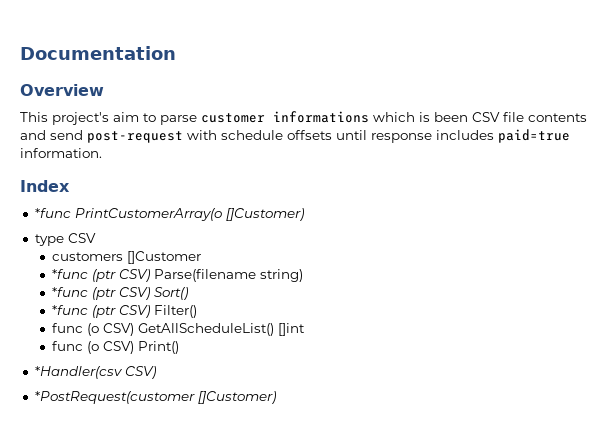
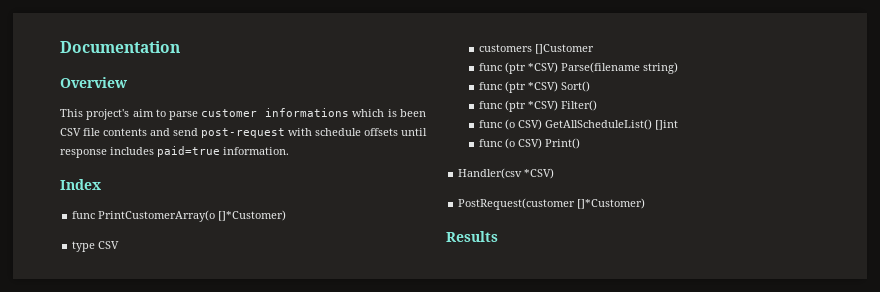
[34,208,304,221] *func PrintCustomerArray(o []Customer) -> [72,210,287,222] func PrintCustomerArray(o []*Customer)
[51,269,150,282] *func (ptr CSV) -> [478,62,558,74] func (ptr *CSV)
[51,287,188,300] [51,305,150,318] *func (ptr CSV) Sort() // *func (ptr CSV) -> [478,81,590,93] [478,100,558,112] func (ptr *CSV) Sort() // func (ptr *CSV)
[34,366,156,379] [34,391,276,404] *Handler(csv CSV) // *PostRequest(customer []Customer) -> [458,168,555,179] [458,198,646,210] [446,231,498,242] Handler(csv *CSV) // PostRequest(customer []*Customer) // Results

